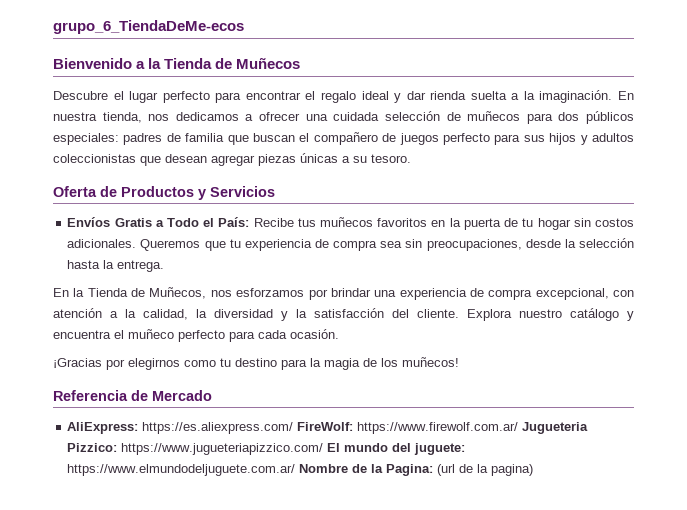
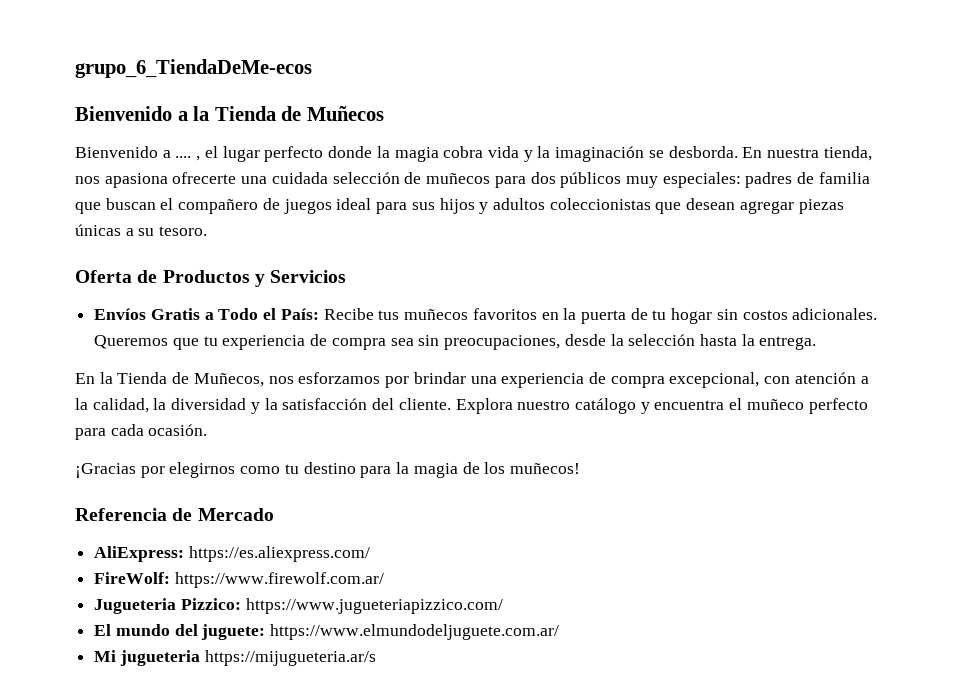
[53,90,613,103] Descubre el lugar perfecto para encontrar el regalo ideal y dar rienda suelta a la imaginación. -> [75,146,738,162] Bienvenido a .... , el lugar perfecto donde la magia cobra vida y la imaginación se desborda.
[175,112,301,121] dedicamos a ofrecer -> [104,172,237,188] apasiona ofrecerte
(635, 117) none -> [625,176,658,188] muy
[442,133,490,145] perfecto -> [336,198,372,210] ideal
(294, 428) none -> (370, 554) //
(519, 428) none -> (384, 580) //
(324, 449) none -> (503, 606) //
[299,464,534,476] Nombre de la Pagina: (url de la pagina) -> [94,650,376,666] // Mi jugueteria https://mijugueteria.ar/s

